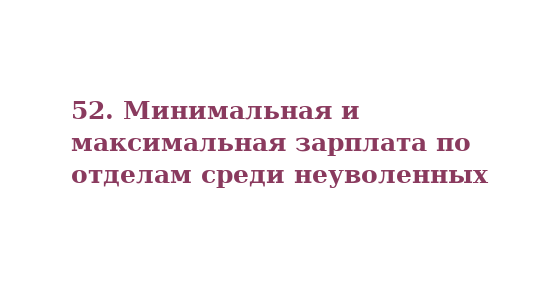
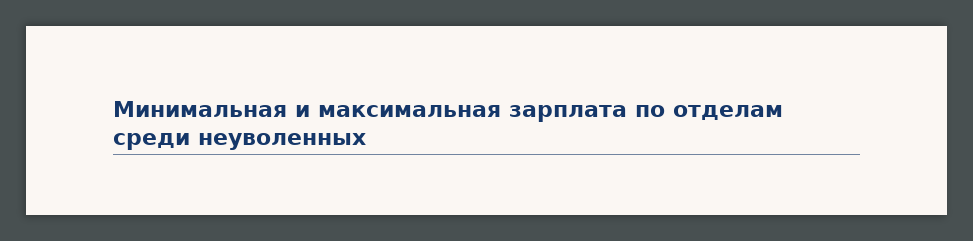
[71,101,114,119] 52. -> (113, 109) none

